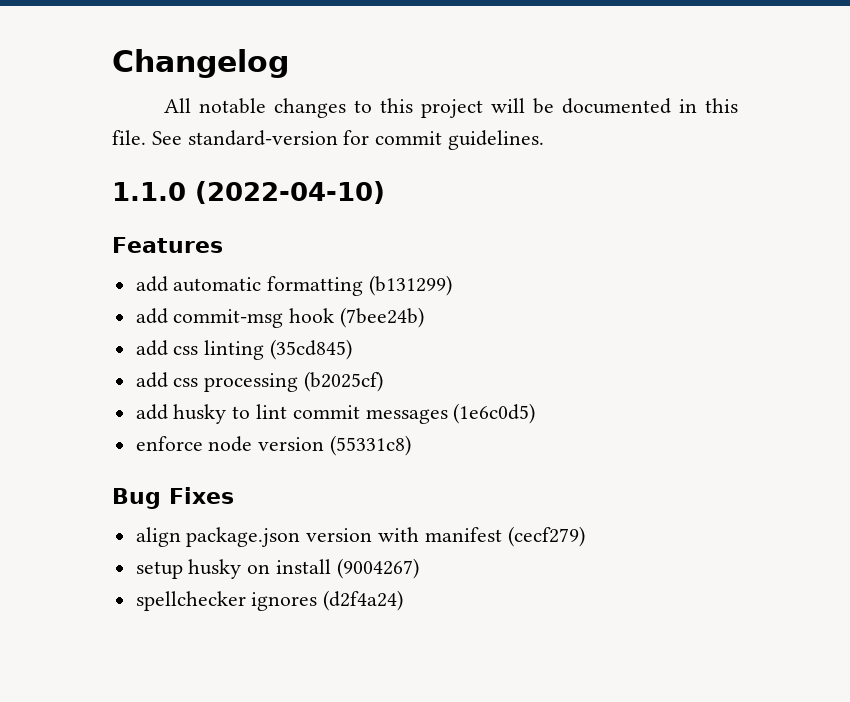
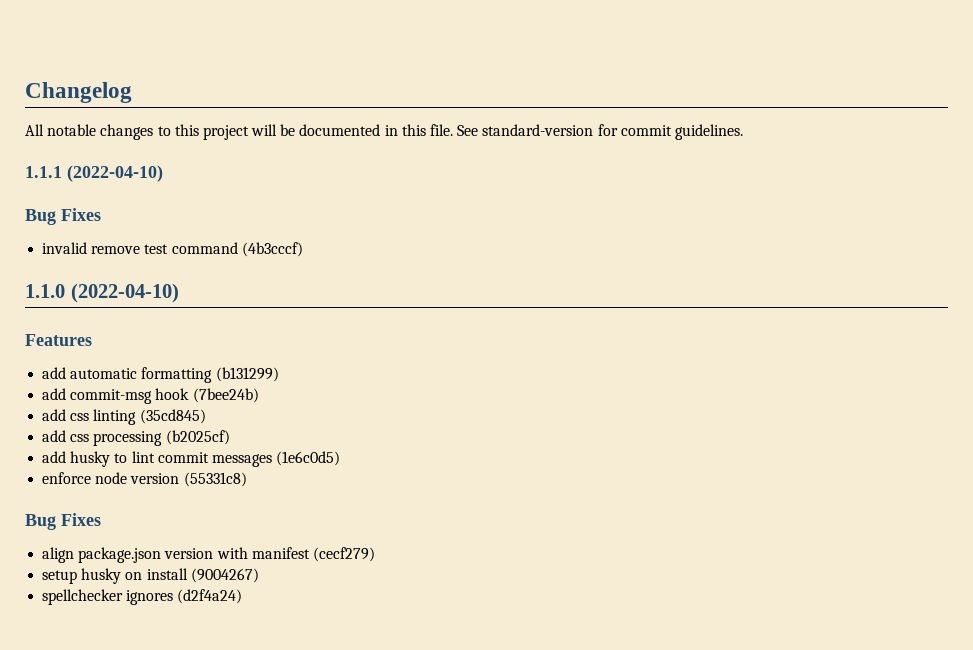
(545, 140) none -> [25,165,163,182] [25,208,101,225] [42,242,303,257] // 1.1.1 (2022-04-10) // Bug Fixes // invalid remove test command (4b3cccf)

